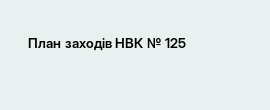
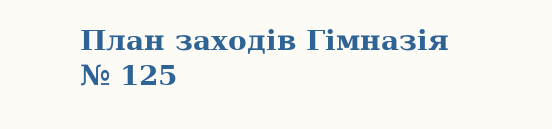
[115,38,144,48] НВК -> [306,29,449,51] Гімназія

